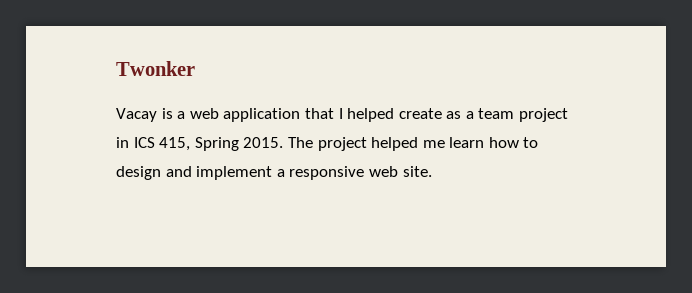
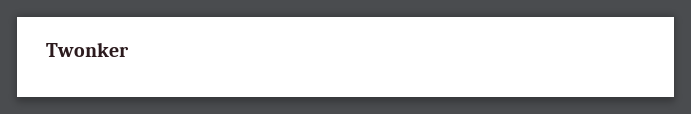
[116,108,569,122] [116,137,539,151] [116,166,432,180] // Vacay is a web application that I helped create as a team project in ICS 415, Spring 2015. The project helped me learn how to design and implement a responsive web site. -> (129, 49) none

